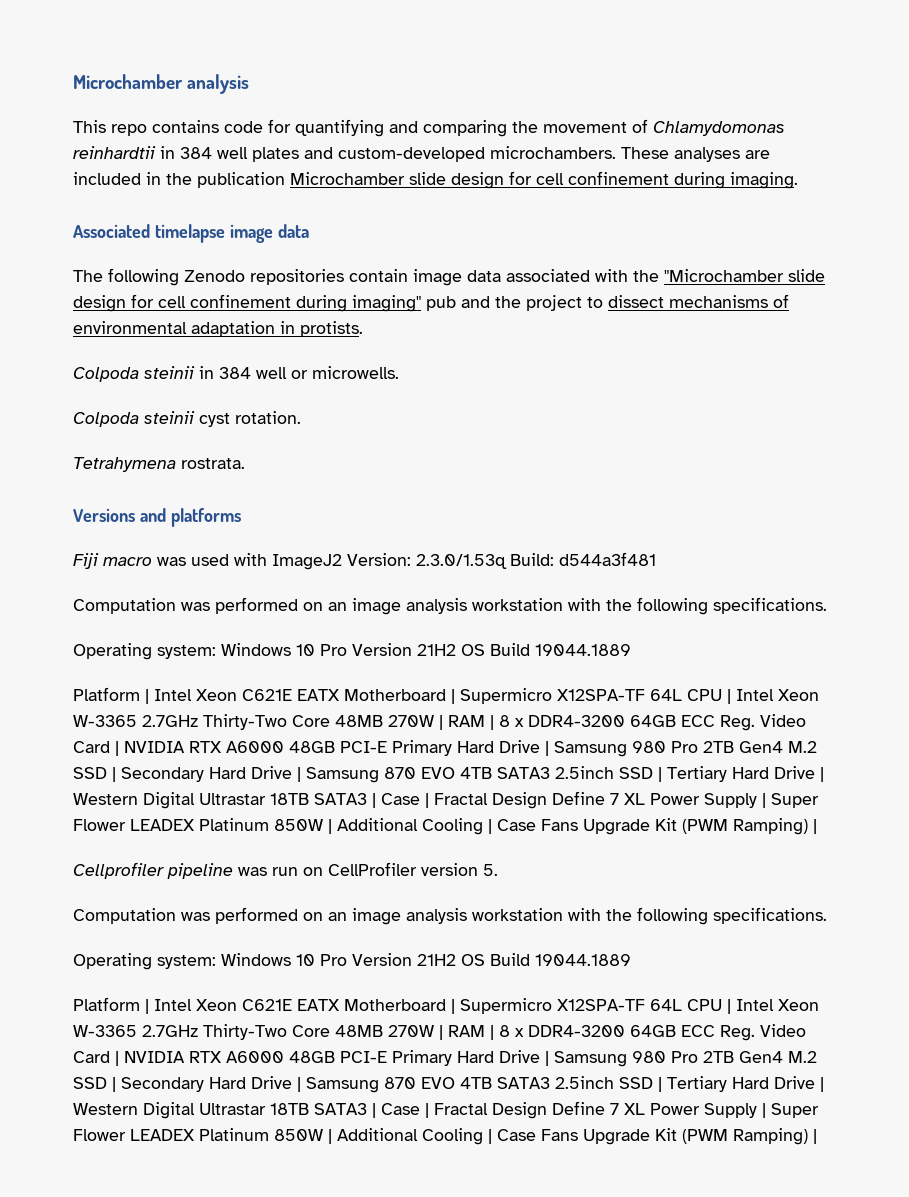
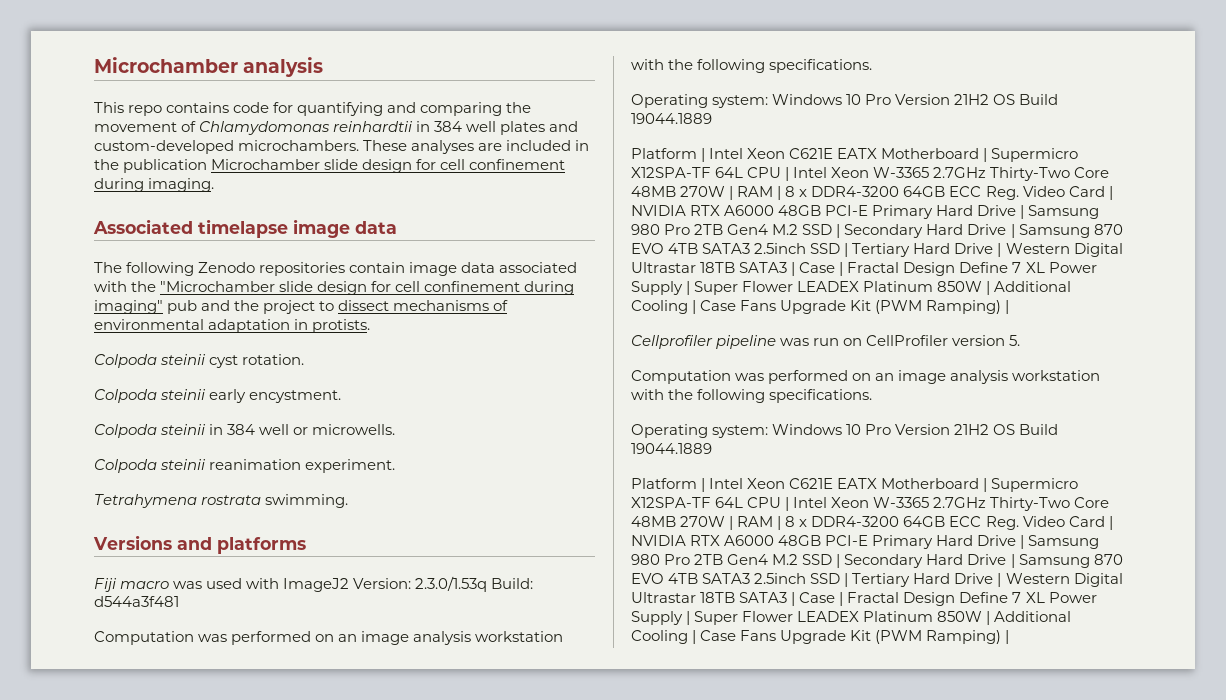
(363, 329) none -> [94,354,305,368] [94,389,342,403] // Colpoda steinii cyst rotation. // Colpoda steinii early encystment.
[199,411,301,427] cyst rotation. -> [209,459,396,473] reanimation experiment.
[181,458,245,469] rostrata. -> [201,494,349,508] rostrata swimming.

